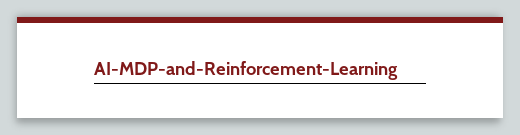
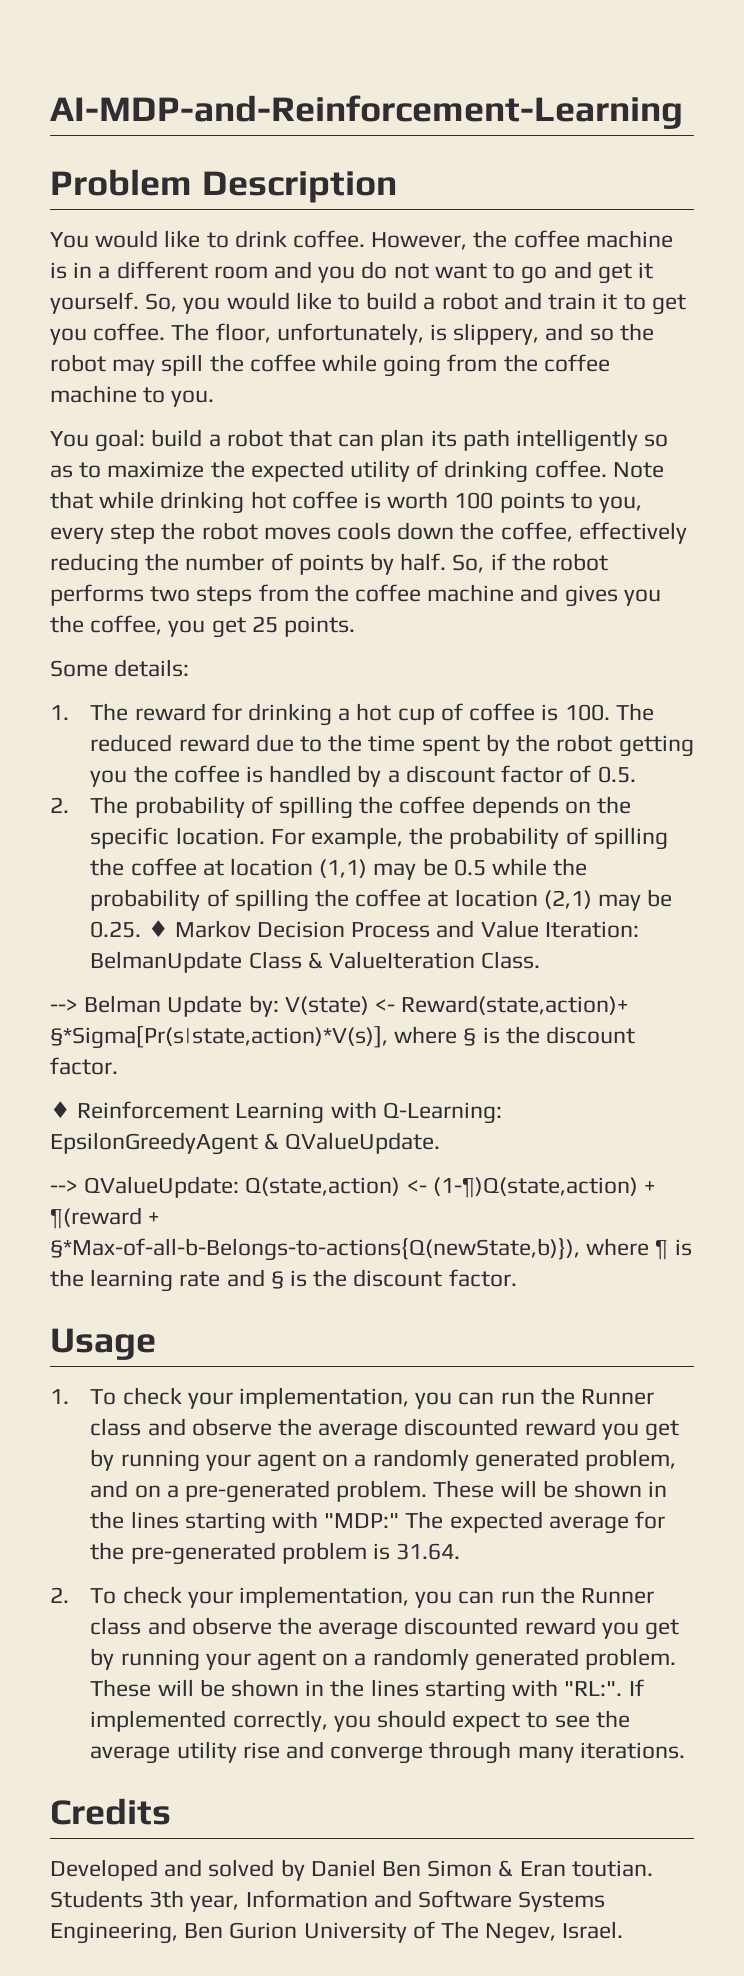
(398, 70) none -> [50,169,397,203] [50,230,673,250] [50,261,653,284] [50,292,686,315] [50,323,654,345] [50,354,610,377] [50,385,215,407] [50,429,669,452] [50,460,664,483] [50,491,643,514] [50,522,687,544] [50,553,609,576] [50,584,661,607] [50,615,356,638] [50,659,190,677] [50,703,654,726] [90,734,694,757] [90,765,636,787] [50,796,632,819] [90,827,668,850] [90,858,588,880] [90,889,673,912] [90,920,639,938] [90,951,541,973] [50,995,630,1017] [50,1026,636,1049] [50,1057,118,1075] [50,1101,502,1124] [50,1132,441,1155] [50,1176,657,1198] [50,1207,161,1229] [50,1238,692,1261] [50,1269,517,1292] [50,1328,156,1360] [50,1387,655,1409] [90,1418,680,1441] [90,1449,677,1472] [90,1480,668,1503] [90,1511,666,1534] [90,1542,461,1565] [50,1586,655,1608] [90,1617,680,1640] [90,1648,677,1671] [90,1679,644,1702] [90,1710,630,1732] [90,1741,685,1764] [50,1798,171,1825] [50,1859,653,1881] [50,1890,606,1912] [50,1921,624,1944] // Problem Description // You would like to drink coffee. However, the coffee machine is in a different room and you do not want to go and get it yourself. So, you would like to build a robot and train it to get you coffee. The floor, unfortunately, is slippery, and so the robot may spill the coffee while going from the coffee machine to you. // You goal: build a robot that can plan its path intelligently so as to maximize the expected utility of drinking coffee. Note that while drinking hot coffee is worth 100 points to you, every step the robot moves cools down the coffee, effectively reducing the number of points by half. So, if the robot performs two steps from the coffee machine and gives you the coffee, you get 25 points. // Some details: // 1. The reward for drinking a hot cup of coffee is 100. The reduced reward due to the time spent by the robot getting you the coffee is handled by a discount factor of 0.5. // 2. The probability of spilling the coffee depends on the specific location. For example, the probability of spilling the coffee at location (1,1) may be 0.5 while the probability of spilling the coffee at location (2,1) may be 0.25. ♦ Markov Decision Process and Value Iteration: BelmanUpdate Class & ValueIteration Class. // --> Belman Update by: V(state) <- Reward(state,action)+ §*Sigma[Pr(s|state,action)*V(s)], where § is the discount factor. // ♦ Reinforcement Learning with Q-Learning: EpsilonGreedyAgent & QValueUpdate. // --> QValueUpdate: Q(state,action) <- (1-¶)Q(state,action) + ¶(reward + §*Max-of-all-b-Belongs-to-actions{Q(newState,b)}), where ¶ is the learning rate and § is the discount factor. // Usage // 1. To check your implementation, you can run the Runner class and observe the average discounted reward you get by running your agent on a randomly generated problem, and on a pre-generated problem. These will be shown in the lines starting with "MDP:" The expected average for the pre-generated problem is 31.64. // 2. To check your implementation, you can run the Runner class and observe the average discounted reward you get by running your agent on a randomly generated problem. These will be shown in the lines starting with "RL:". If implemented correctly, you should expect to see the average utility rise and converge through many iterations. // Credits // Developed and solved by Daniel Ben Simon & Eran toutian. Students 3th year, Information and Software Systems Engineering, Ben Gurion University of The Negev, Israel.

